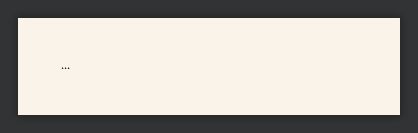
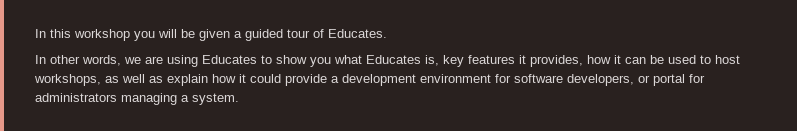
[61,67,70,69] ... -> [35,29,387,41] [35,55,740,67] [34,74,705,86] [35,93,239,105] In this workshop you will be given a guided tour of Educates. // In other words, we are using Educates to show you what Educates is, key features it provides, how it can be used to host workshops, as well as explain how it could provide a development environment for software developers, or portal for administrators managing a system.

